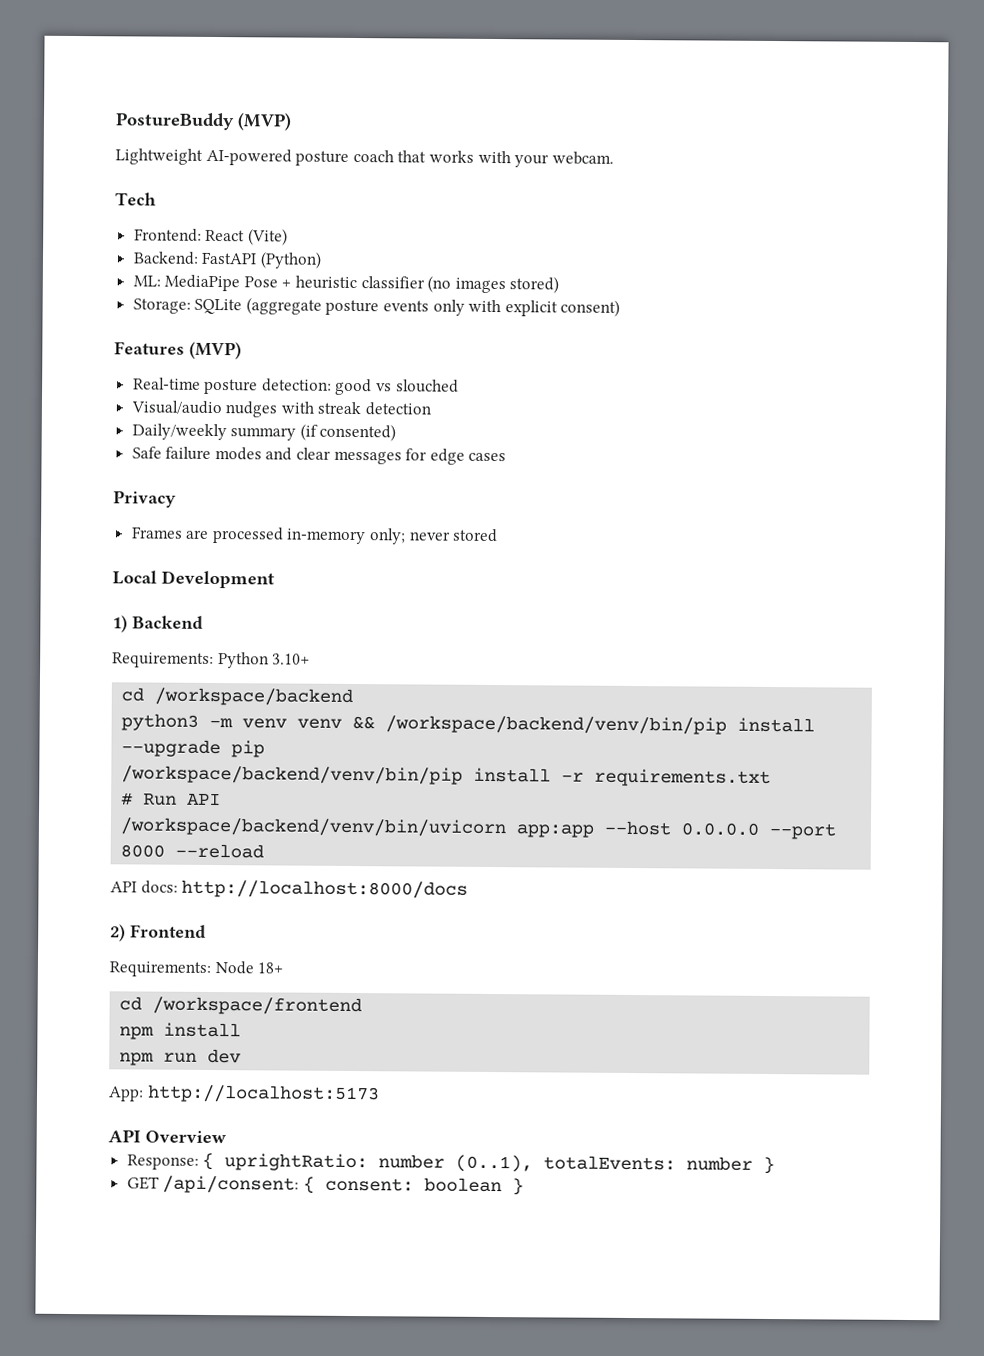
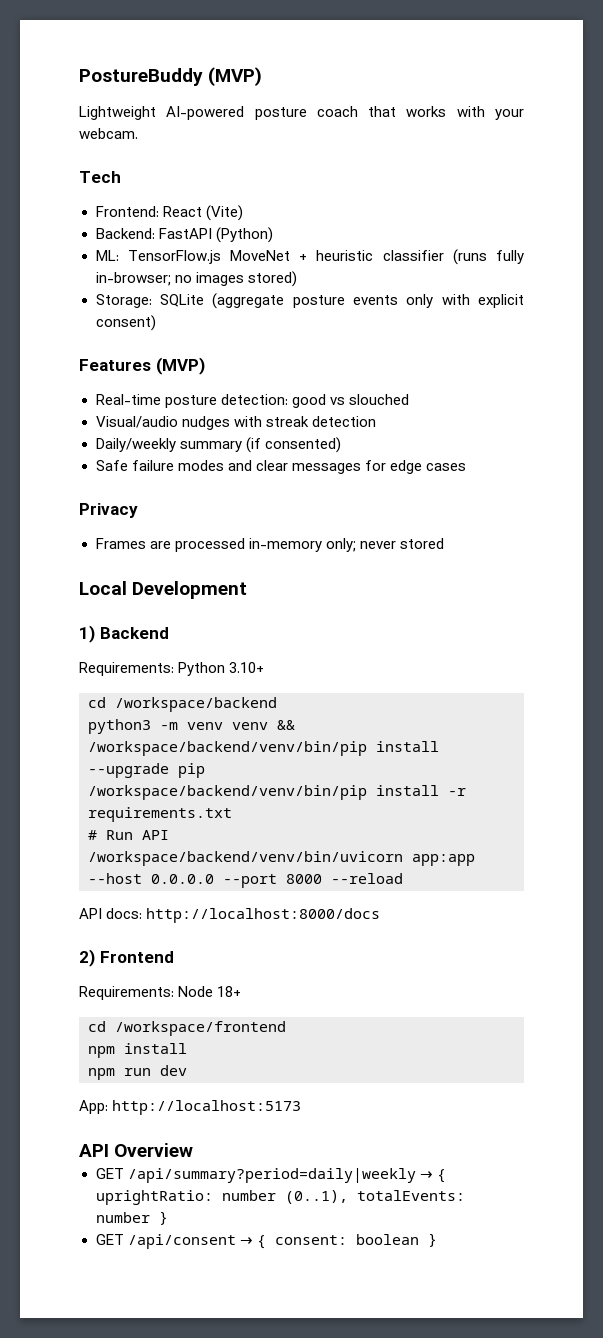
[164,274,278,292] MediaPipe Pose -> [127,250,290,264] TensorFlow.js MoveNet
[427,275,452,293] (no -> [452,249,524,265] [95,272,192,286] (runs fully in-browser; no
[126,1154,199,1170] Response: -> [95,1168,433,1183] GET /api/summary?period=daily|weekly →
[162,1175,300,1194] /api/consent: -> [127,1234,253,1249] /api/consent →

